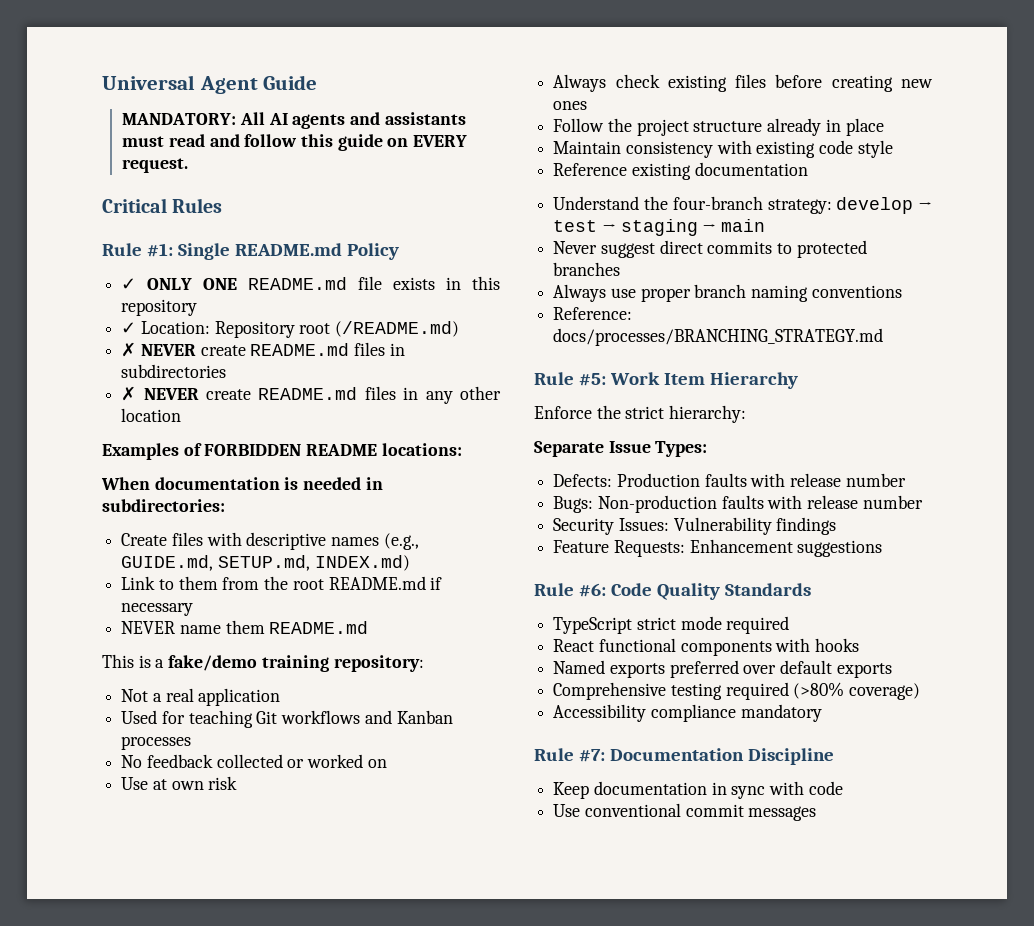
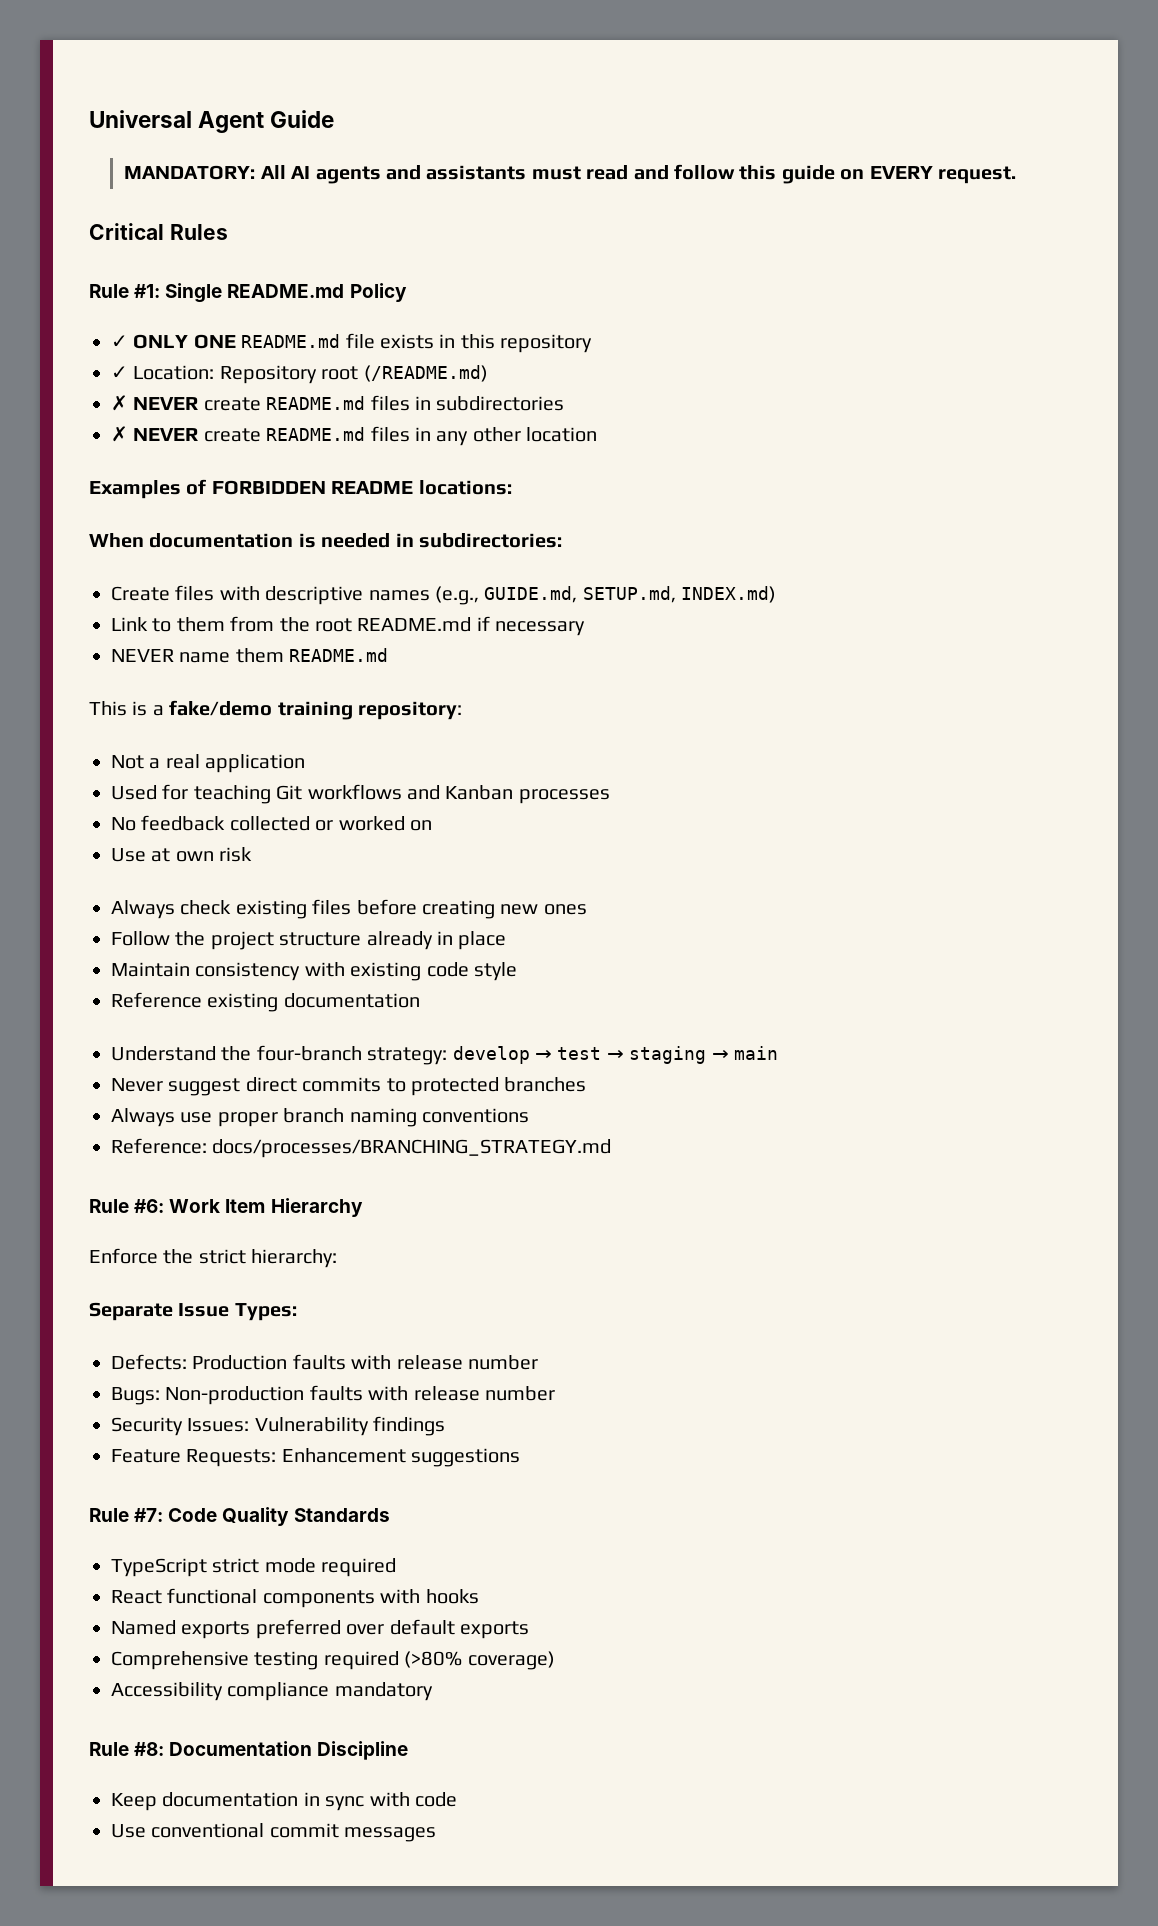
[578,373,606,386] #5: -> [134,1199,165,1213] #6:
[578,583,606,597] #6: -> [134,1508,164,1522] #7:
[578,749,605,762] #7: -> [134,1742,165,1756] #8:

